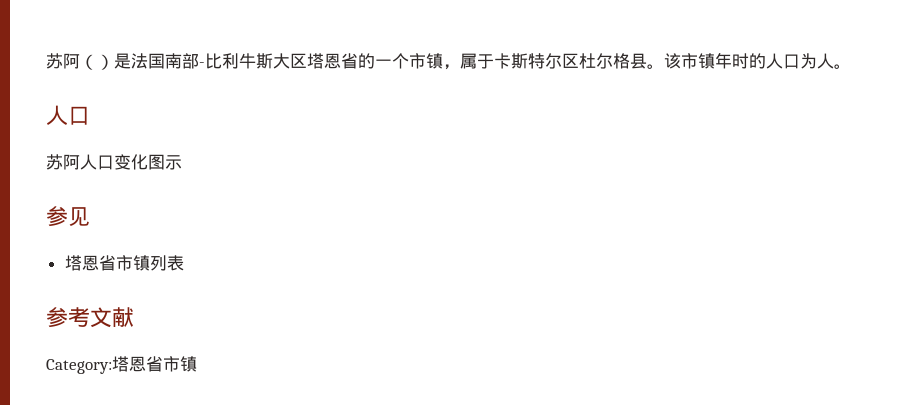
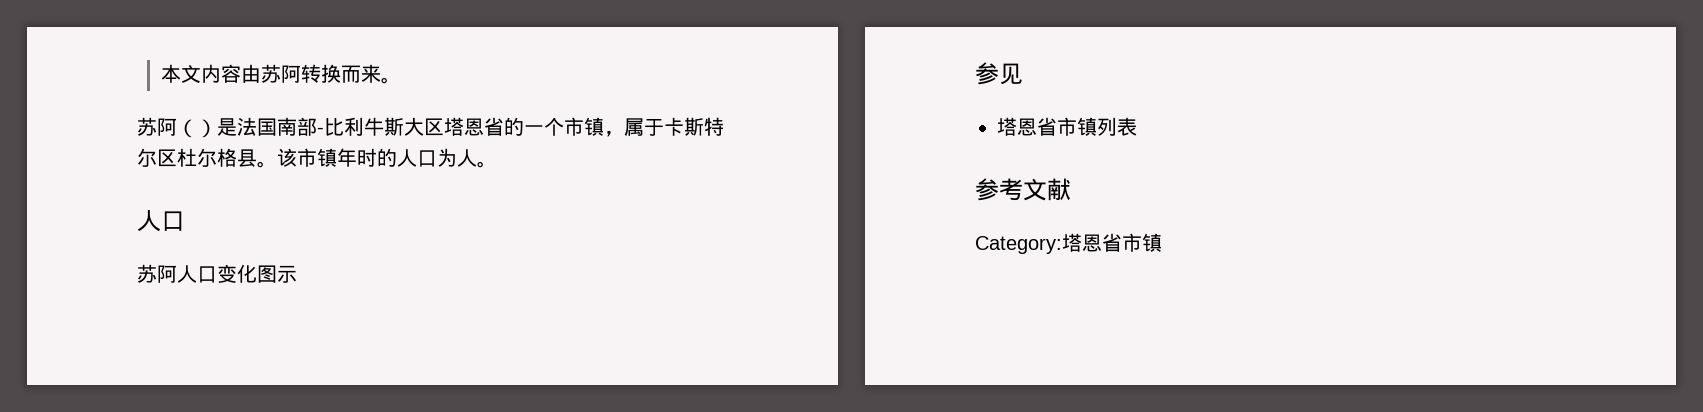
(46, 61) none -> [160,64,401,84] 本文内容由苏阿转换而来。 //

